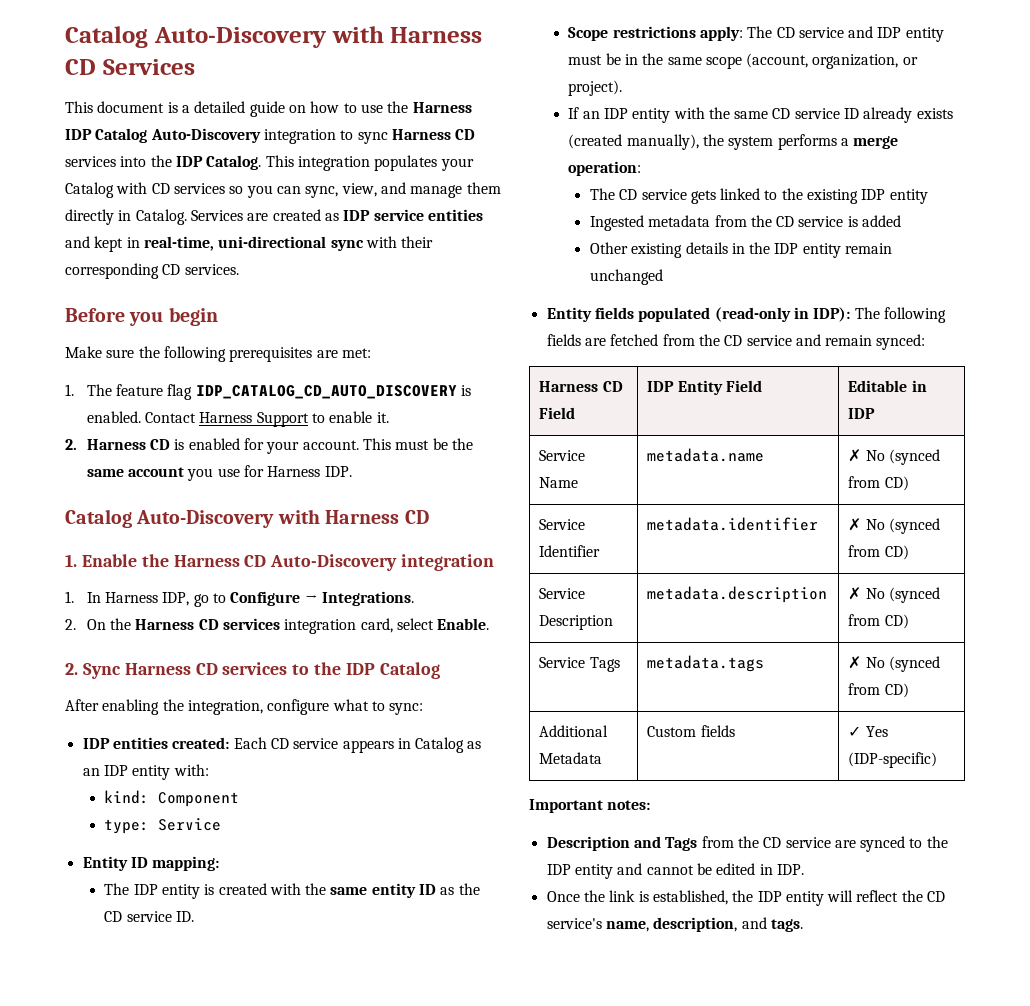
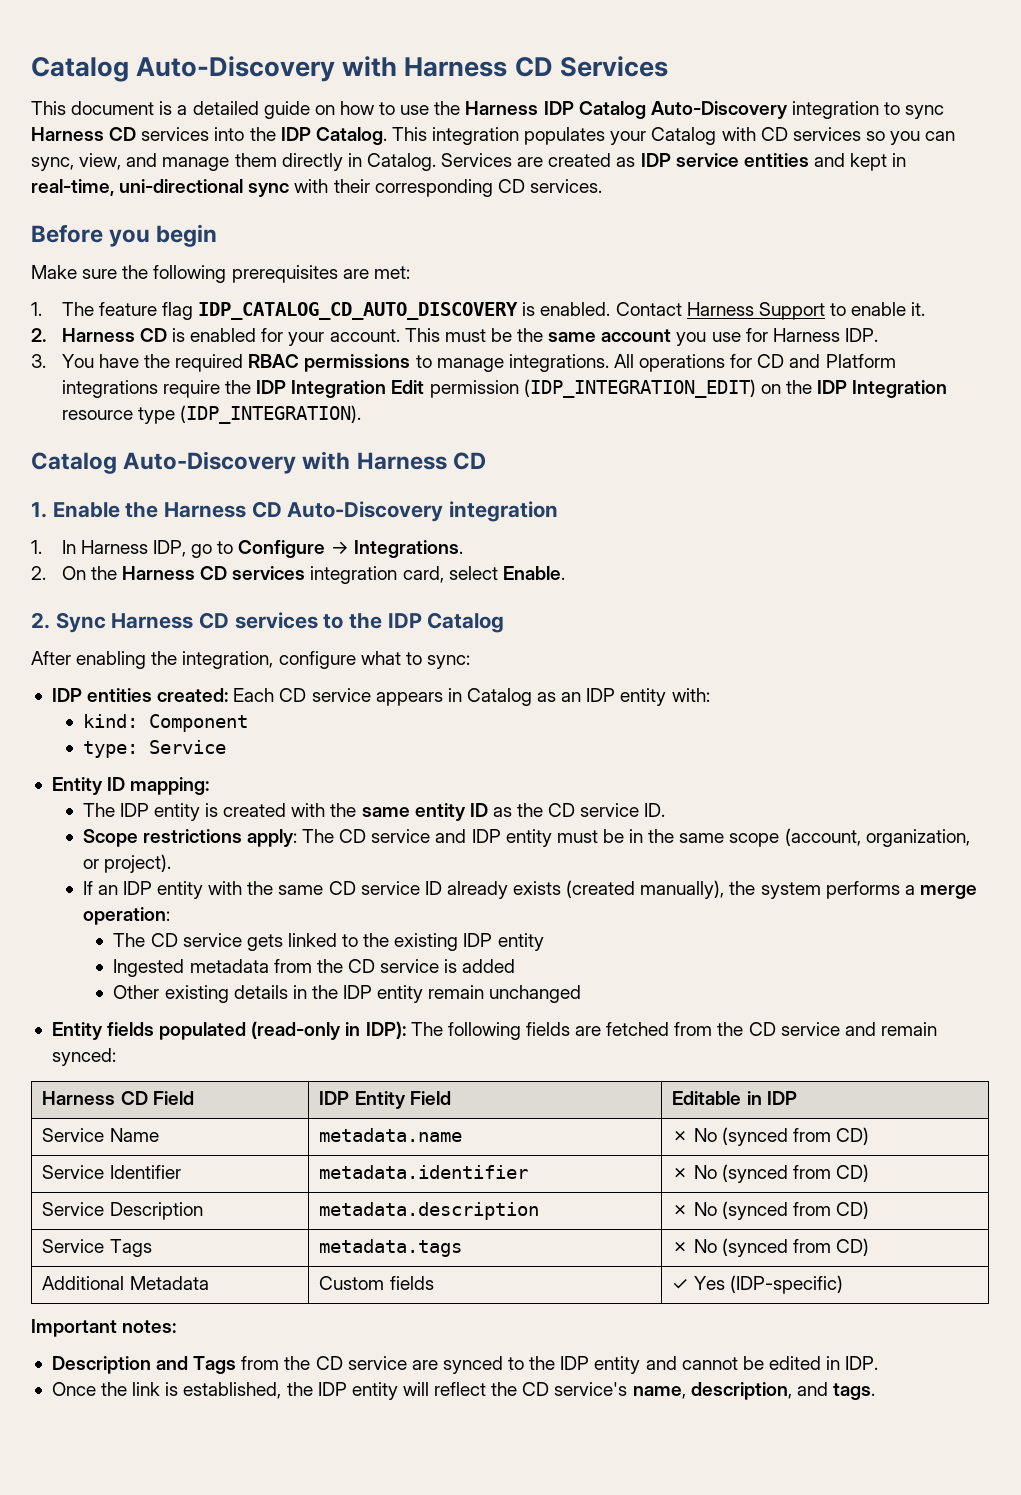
(352, 471) none -> [31,354,896,372] [61,379,948,398] [61,405,362,424] // 3. You have the required RBAC permissions to manage integrations. All operations for CD and Platform integrations require the IDP Integration Edit permission (IDP_INTEGRATION_EDIT) on the IDP Integration resource type (IDP_INTEGRATION).

